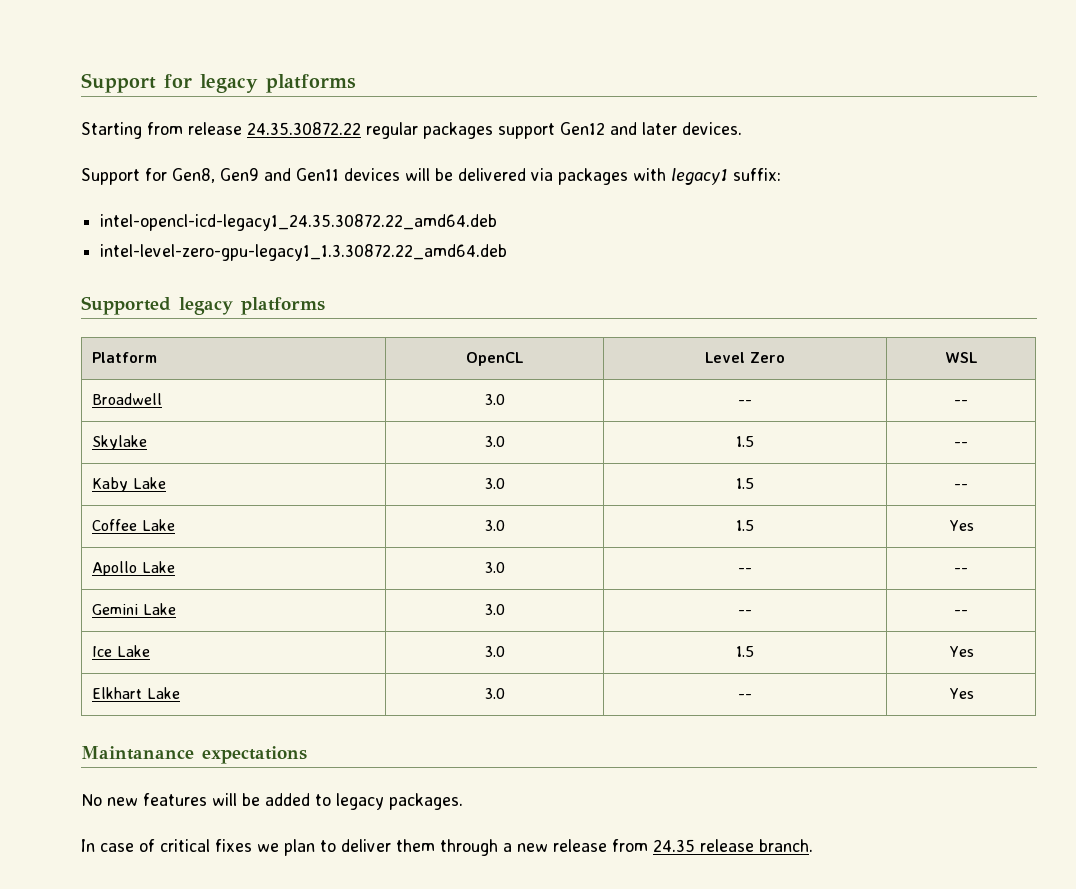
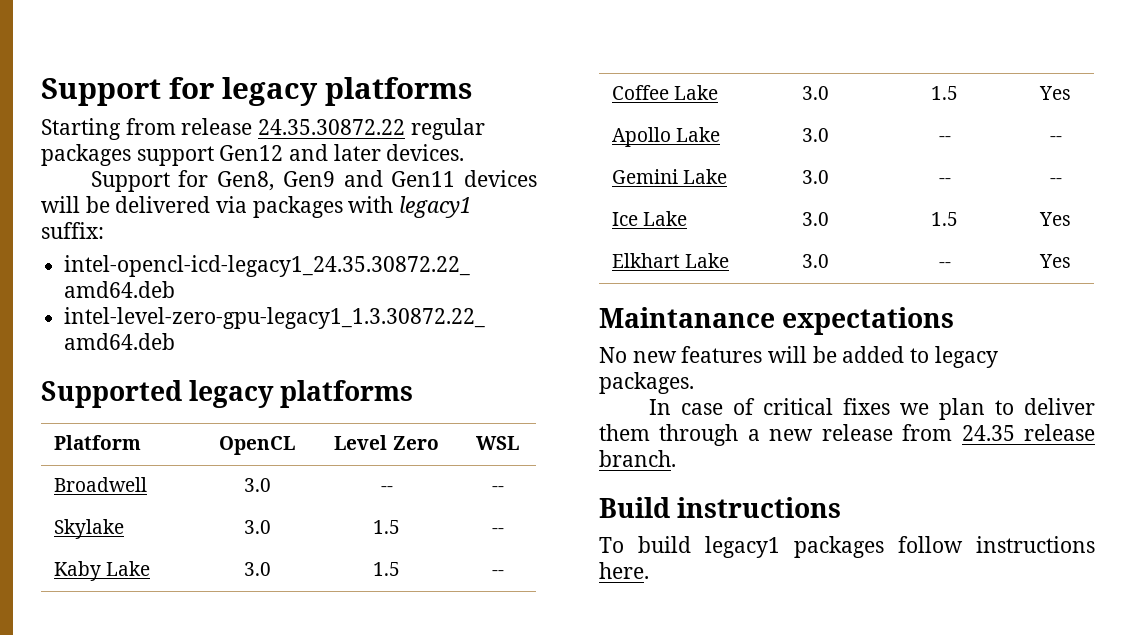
(813, 845) none -> [599,497,842,518] [599,536,1095,558] [599,562,649,579] // Build instructions // To build legacy1 packages follow instructions here.

